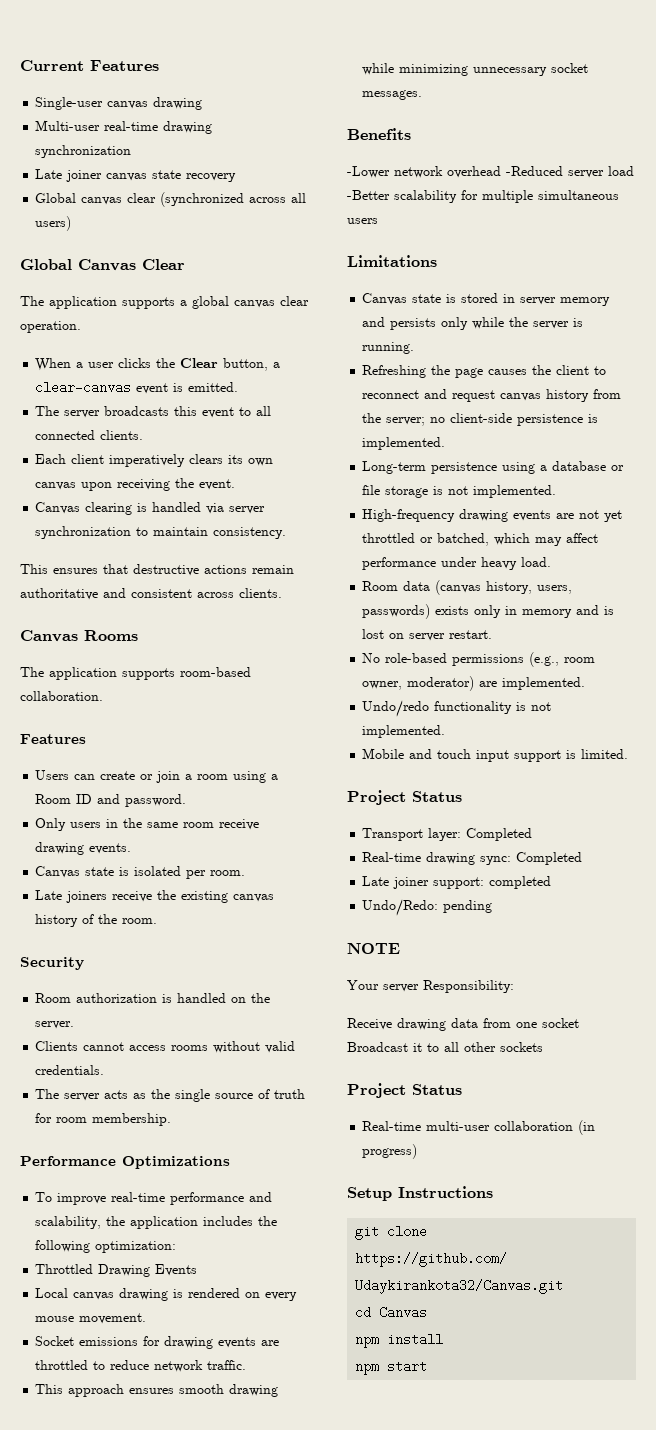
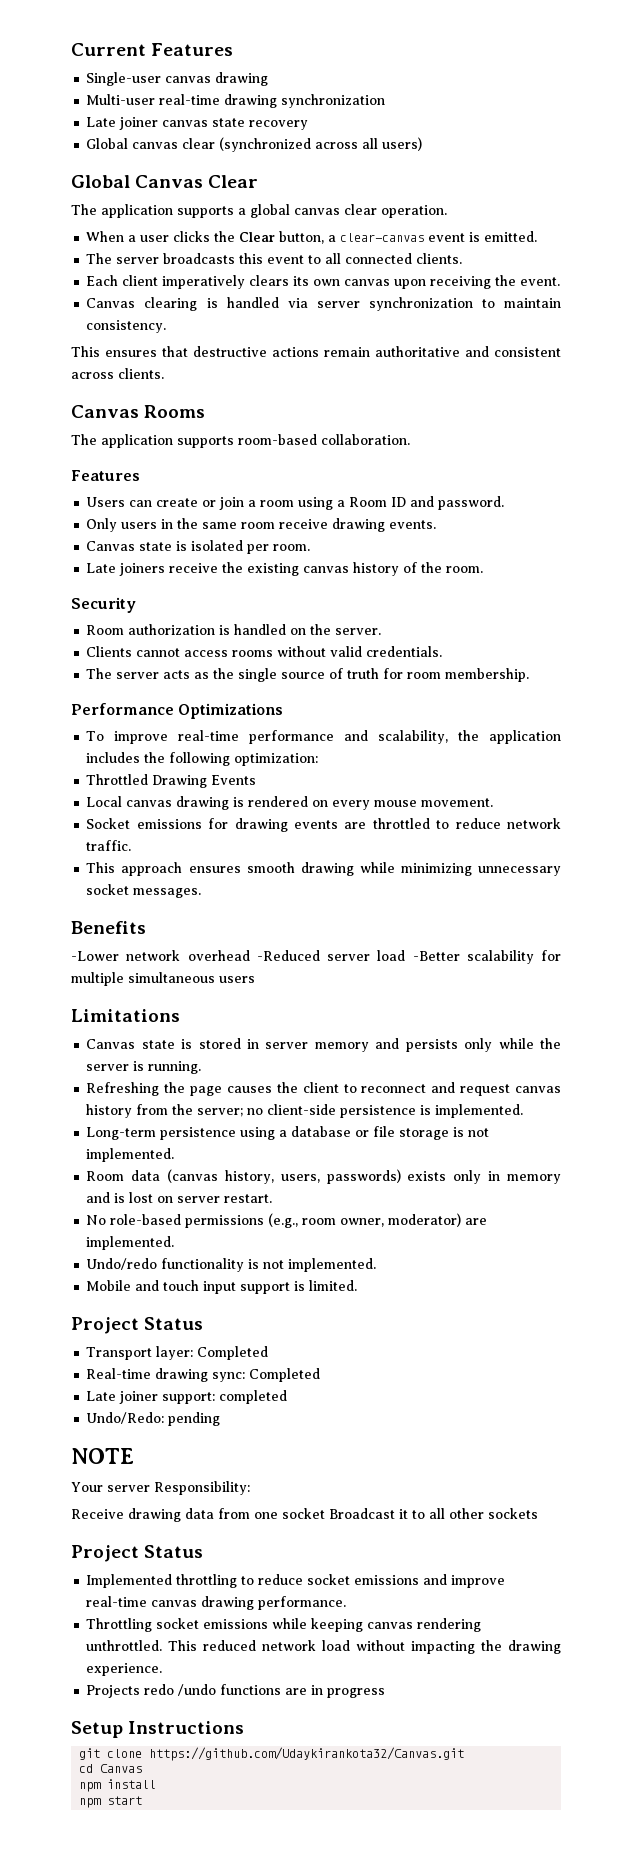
[362,509,623,522] [362,533,599,546] [362,557,552,570] // High-frequency drawing events are not yet throttled or batched, which may affect performance under heavy load. -> (175, 1155) none
[362,1120,596,1135] [362,1144,418,1159] Real-time multi-user collaboration (in progress) -> [86,1574,506,1588] [86,1596,347,1610] [86,1618,482,1632] [86,1640,561,1654] [86,1663,163,1676] [86,1684,386,1698] Implemented throttling to reduce socket emissions and improve real-time canvas drawing performance. // Throttling socket emissions while keeping canvas rendering unthrottled. This reduced network load without impacting the drawing experience. // Projects redo /undo functions are in progress

